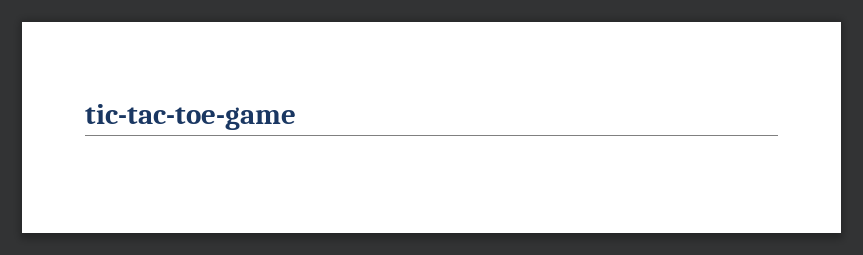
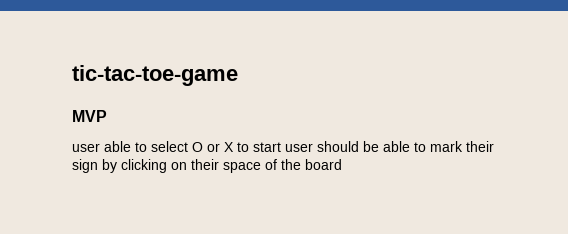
(296, 117) none -> [72,110,107,122] [72,141,494,152] [72,159,342,173] // MVP // user able to select O or X to start user should be able to mark their sign by clicking on their space of the board

